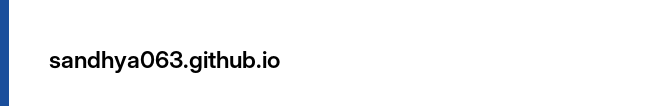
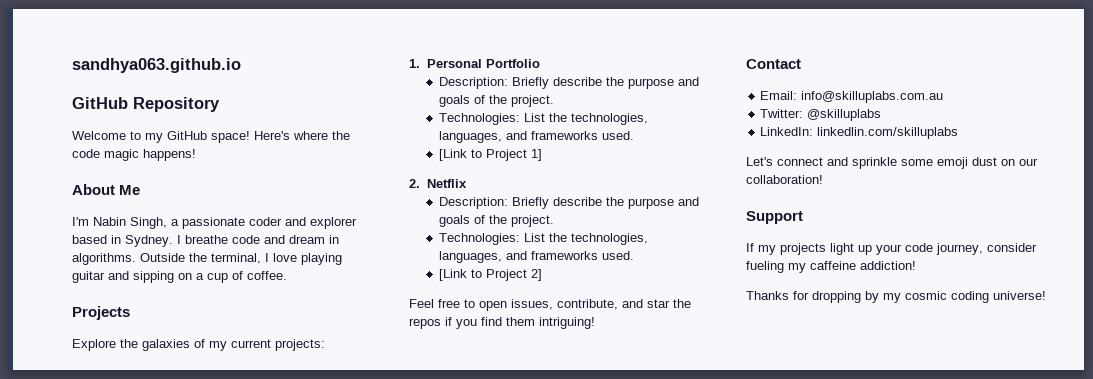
(280, 62) none -> [72,97,220,112] [72,131,350,143] [72,149,196,161] [72,184,141,195] [72,217,357,229] [72,235,339,247] [72,253,342,265] [72,271,287,283] [72,306,130,320] [72,339,325,351] [409,59,540,68] [438,77,699,89] [438,95,554,107] [438,113,648,125] [438,131,634,143] [438,149,542,161] [409,179,467,188] [438,197,699,209] [438,215,554,227] [438,233,648,245] [438,251,634,263] [438,269,542,281] [409,299,691,311] [409,317,595,329] [746,59,801,69] [760,91,944,103] [760,109,882,121] [760,127,959,139] [746,157,1038,169] [746,175,823,184] [746,211,803,224] [746,243,1037,255] [746,261,916,273] [746,291,1046,303] // GitHub Repository // Welcome to my GitHub space! Here's where the code magic happens! // About Me // I'm Nabin Singh, a passionate coder and explorer based in Sydney. I breathe code and dream in algorithms. Outside the terminal, I love playing guitar and sipping on a cup of coffee. // Projects // Explore the galaxies of my current projects: // 1. Personal Portfolio // Description: Briefly describe the purpose and goals of the project. // Technologies: List the technologies, languages, and frameworks used. // [Link to Project 1] // 2. Netflix // Description: Briefly describe the purpose and goals of the project. // Technologies: List the technologies, languages, and frameworks used. // [Link to Project 2] // Feel free to open issues, contribute, and star the repos if you find them intriguing! // Contact // Email: info@skilluplabs.com.au // Twitter: @skilluplabs // LinkedIn: linkedlin.com/skilluplabs // Let's connect and sprinkle some emoji dust on our collaboration! // Support // If my projects light up your code journey, consider fueling my caffeine addiction! // Thanks for dropping by my cosmic coding universe!

